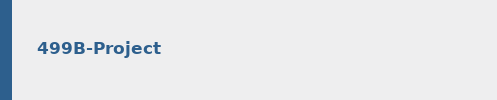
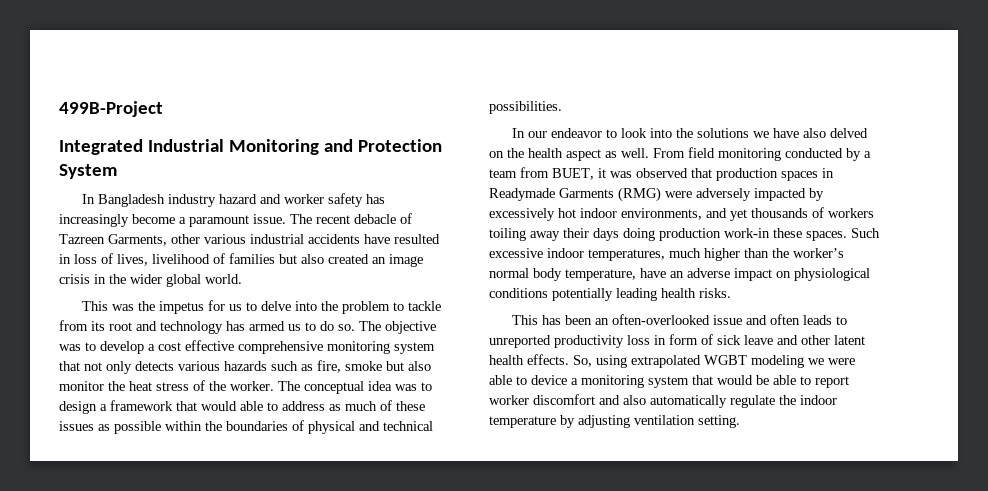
(161, 49) none -> [59,139,442,155] [59,164,117,179] [82,193,386,207] [59,213,412,227] [59,234,440,246] [59,253,423,267] [59,274,242,287] [82,300,442,314] [59,320,436,334] [59,340,435,354] [59,360,431,374] [59,380,432,394] [59,400,425,414] [59,420,433,434] [489,101,562,114] [512,128,869,138] [489,147,871,161] [489,167,834,181] [489,187,824,202] [489,207,874,221] [489,228,880,241] [489,248,844,261] [489,268,870,281] [489,288,731,301] [512,314,848,325] [489,334,865,348] [489,354,855,368] [489,375,849,388] [489,394,837,408] [489,415,740,428] // Integrated Industrial Monitoring and Protection System // In Bangladesh industry hazard and worker safety has increasingly become a paramount issue. The recent debacle of Tazreen Garments, other various industrial accidents have resulted in loss of lives, livelihood of families but also created an image crisis in the wider global world. // This was the impetus for us to delve into the problem to tackle from its root and technology has armed us to do so. The objective was to develop a cost effective comprehensive monitoring system that not only detects various hazards such as fire, smoke but also monitor the heat stress of the worker. The conceptual idea was to design a framework that would able to address as much of these issues as possible within the boundaries of physical and technical possibilities. // In our endeavor to look into the solutions we have also delved on the health aspect as well. From field monitoring conducted by a team from BUET, it was observed that production spaces in Readymade Garments (RMG) were adversely impacted by excessively hot indoor environments, and yet thousands of workers toiling away their days doing production work-in these spaces. Such excessive indoor temperatures, much higher than the worker’s normal body temperature, have an adverse impact on physiological conditions potentially leading health risks. // This has been an often-overlooked issue and often leads to unreported productivity loss in form of sick leave and other latent health effects. So, using extrapolated WGBT modeling we were able to device a monitoring system that would be able to report worker discomfort and also automatically regulate the indoor temperature by adjusting ventilation setting.

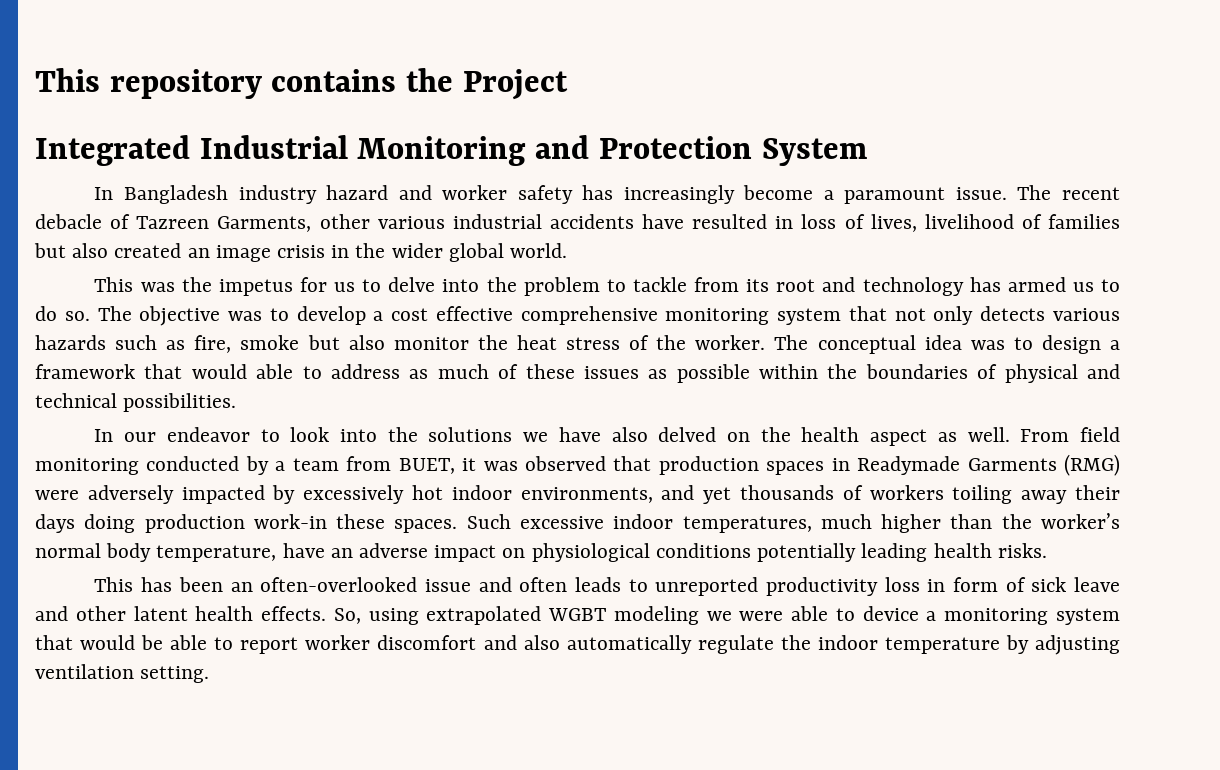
[59,101,163,117] 499B-Project -> [35,68,568,100] This repository contains the Project

